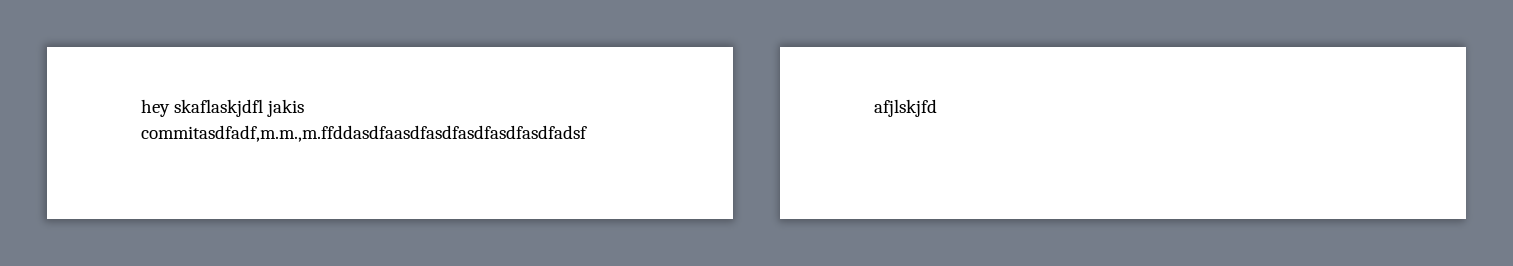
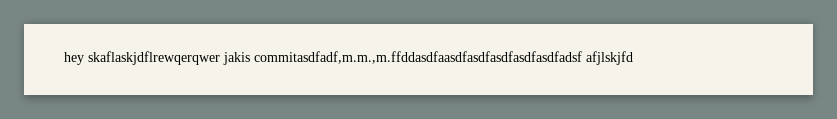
[174,99,264,117] skaflaskjdfl -> [88,51,220,65] skaflaskjdflrewqerqwer

